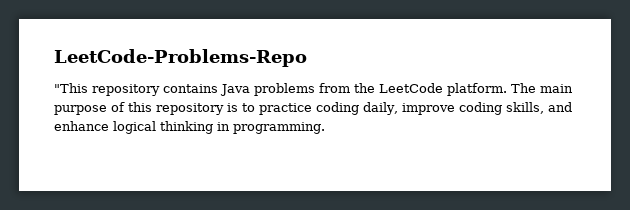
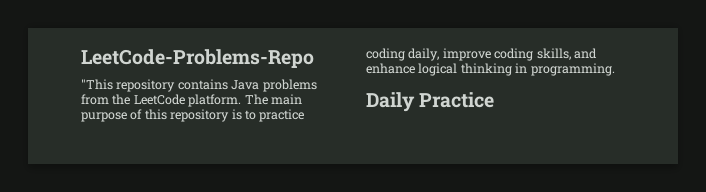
(325, 128) none -> [366,92,495,112] // Daily Practice

